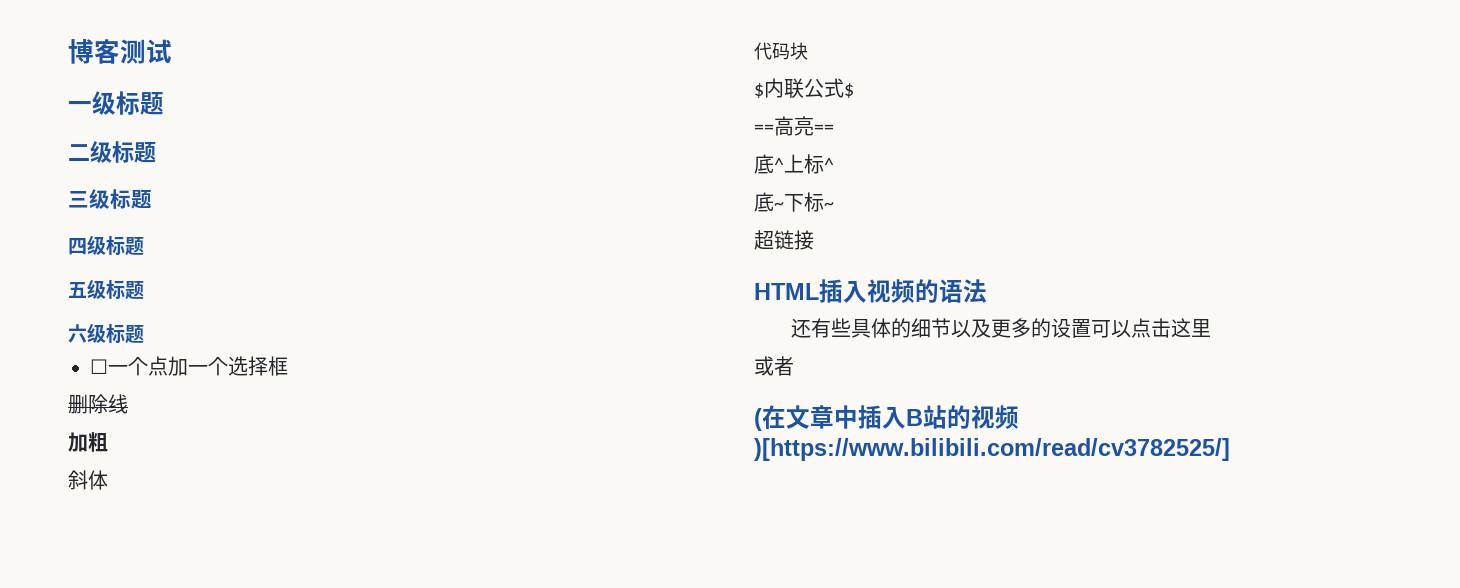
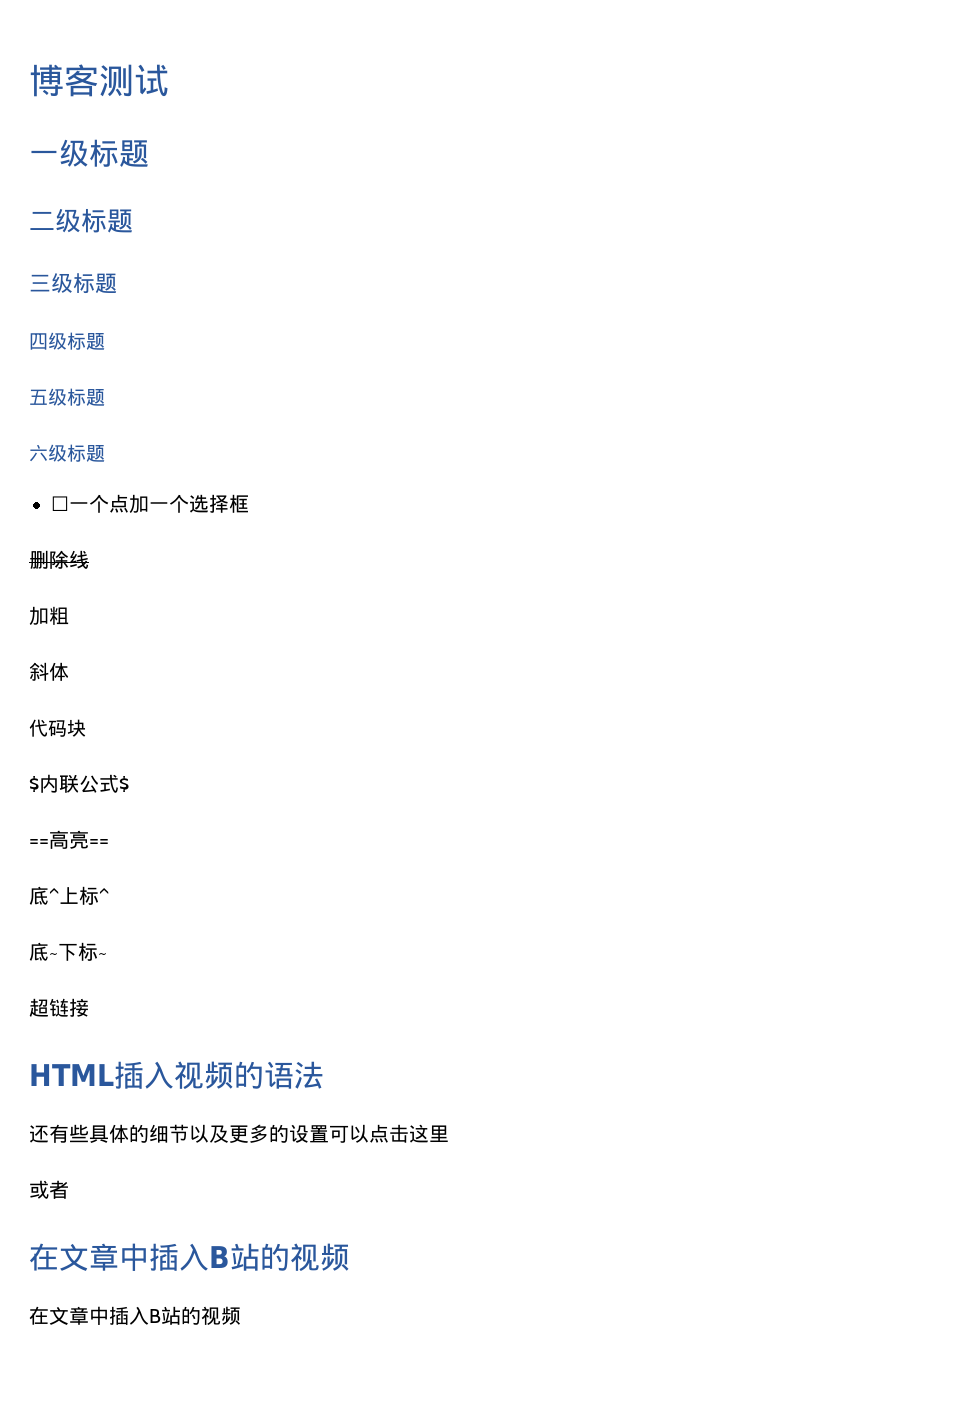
[754,405,1019,431] [754,438,1230,461] (在文章中插入B站的视频)[https://www.bilibili.com/read/cv3782525/] -> [29,1243,350,1272] [29,1306,241,1326] 在文章中插入B站的视频 // 在文章中插入B站的视频

